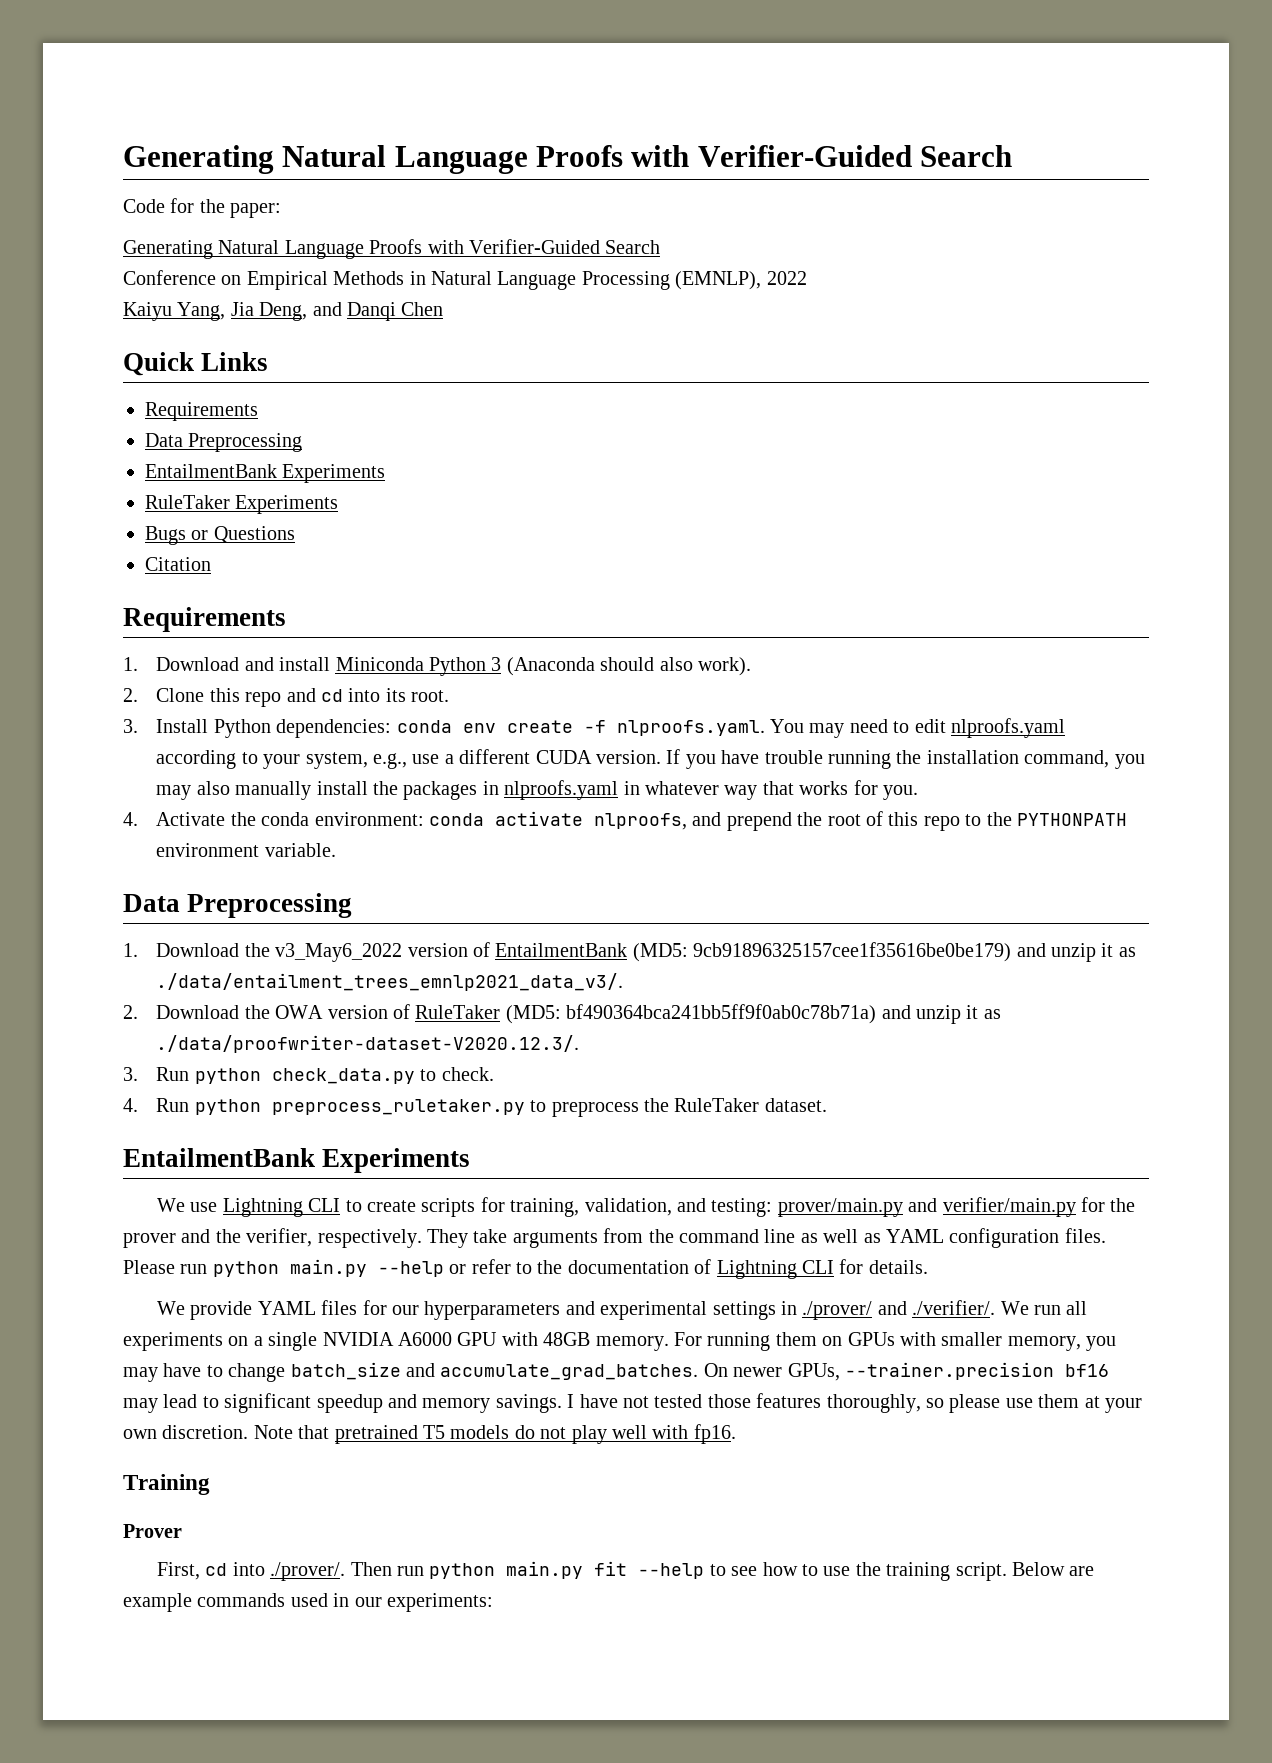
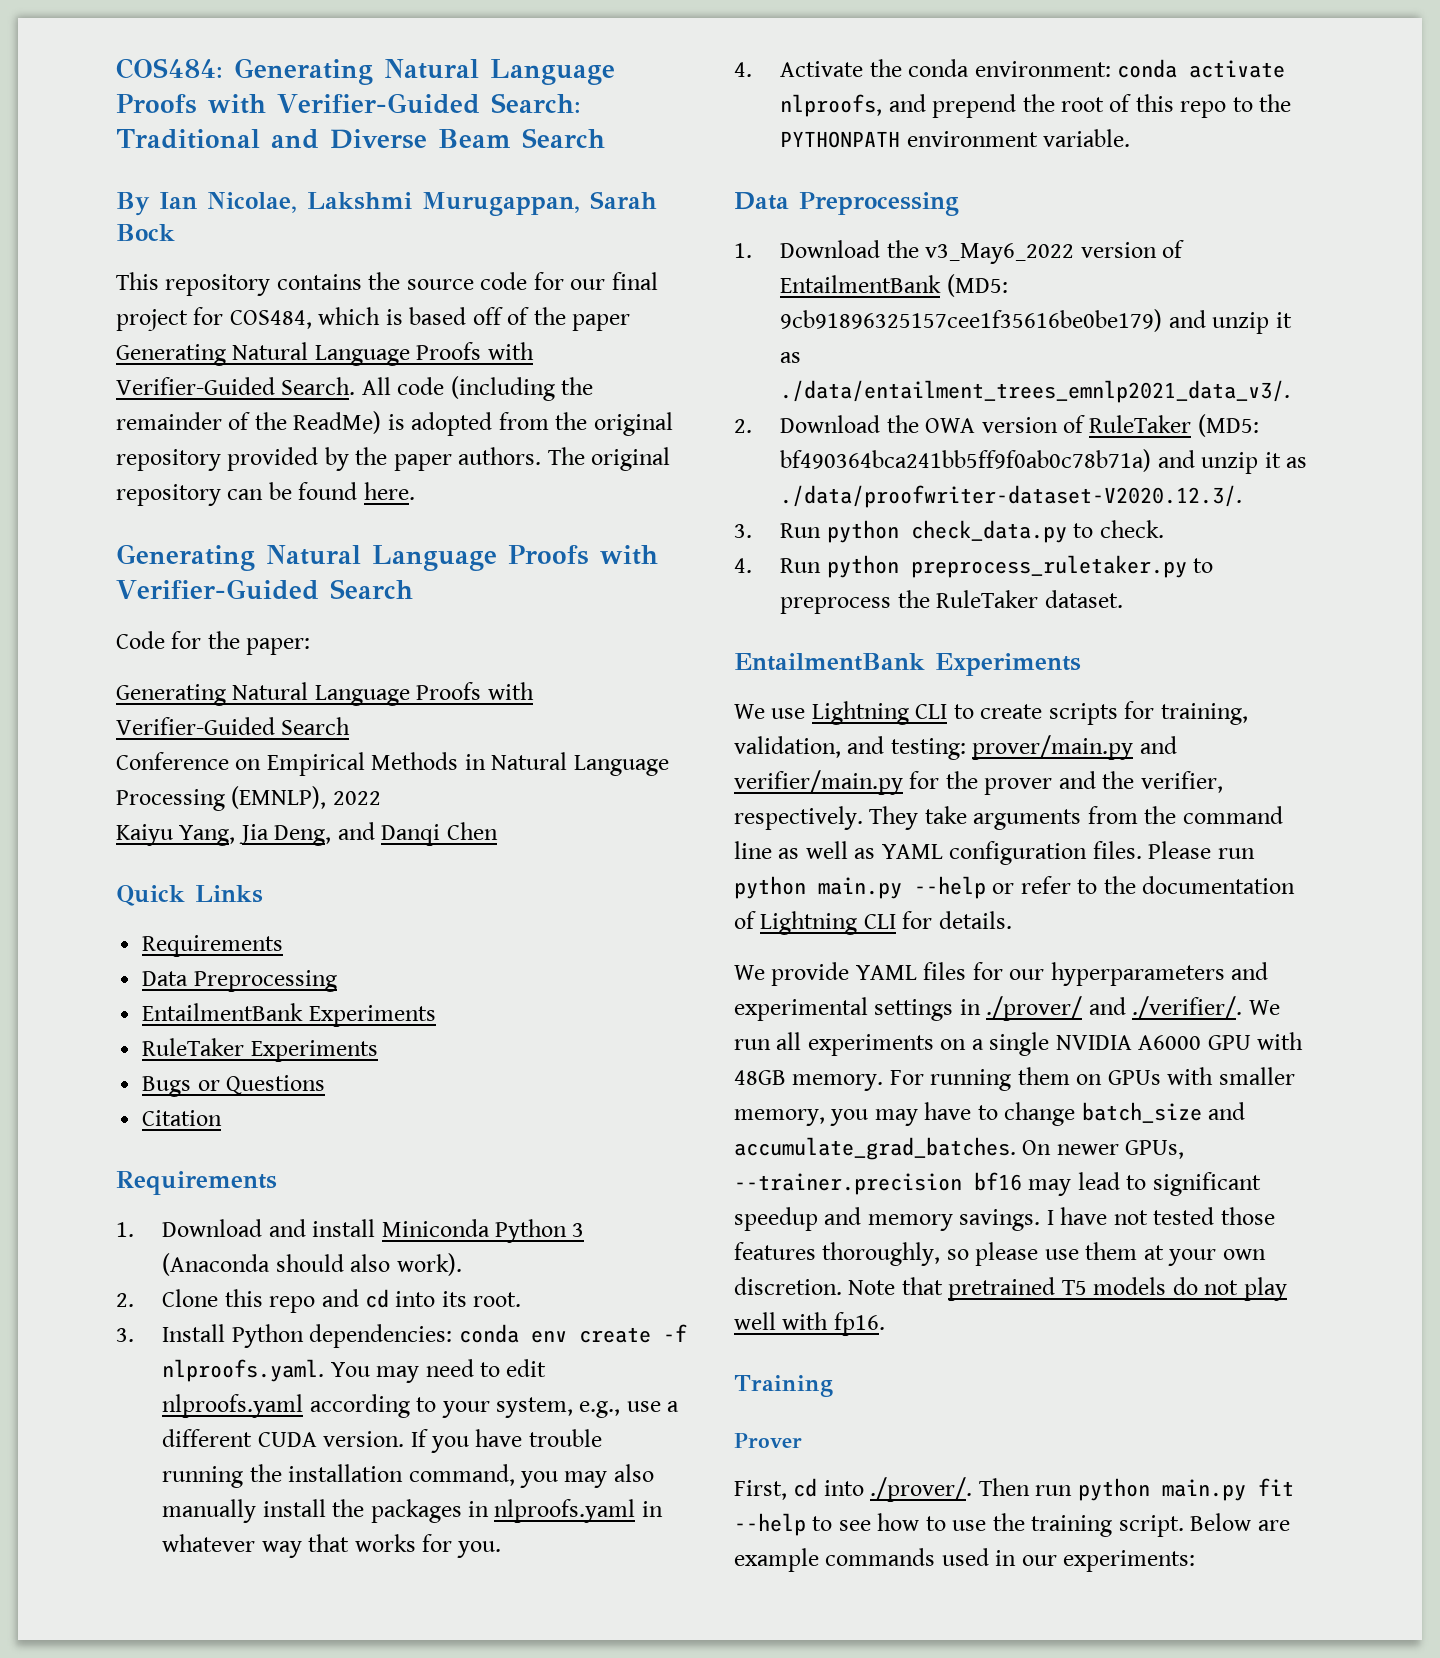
(123, 159) none -> [116,58,615,85] [116,93,581,114] [116,128,605,149] [116,191,657,216] [116,224,175,241] [116,272,658,296] [116,307,631,331] [116,342,534,366] [116,376,594,401] [116,411,673,436] [116,447,671,471] [116,482,415,506] COS484: Generating Natural Language Proofs with Verifier-Guided Search: Traditional and Diverse Beam Search // By Ian Nicolae, Lakshmi Murugappan, Sarah Bock // This repository contains the source code for our final project for COS484, which is based off of the paper Generating Natural Language Proofs with Verifier-Guided Search. All code (including the remainder of the ReadMe) is adopted from the original repository provided by the paper authors. The original repository can be found here. //

